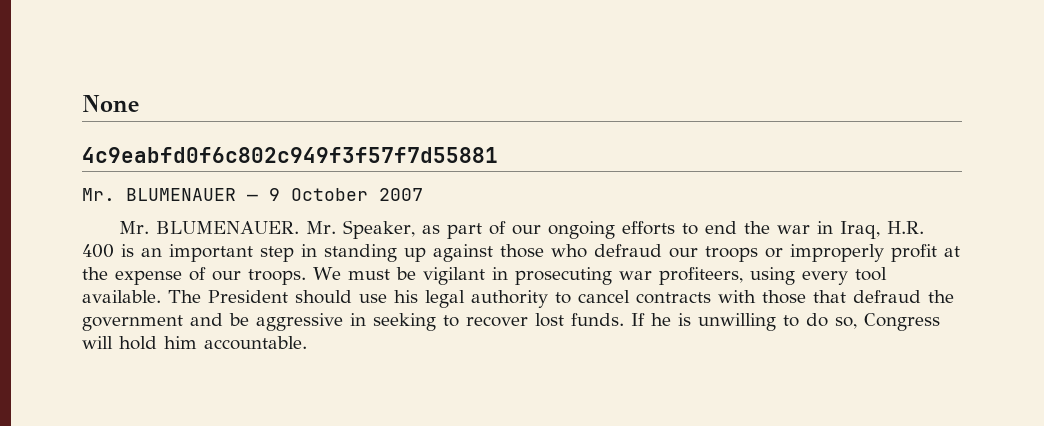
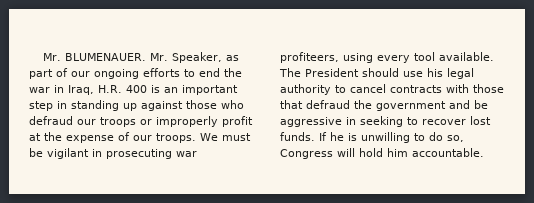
[82,95,139,112] [82,147,498,163] [82,188,423,201] None // 4c9eabfd0f6c802c949f3f57f7d55881 // Mr. BLUMENAUER — 9 October 2007 // -> (43, 57) none

